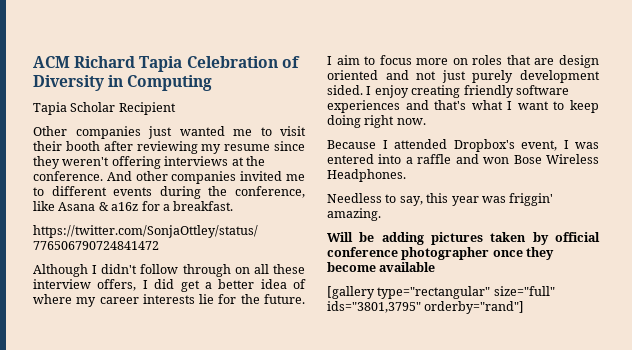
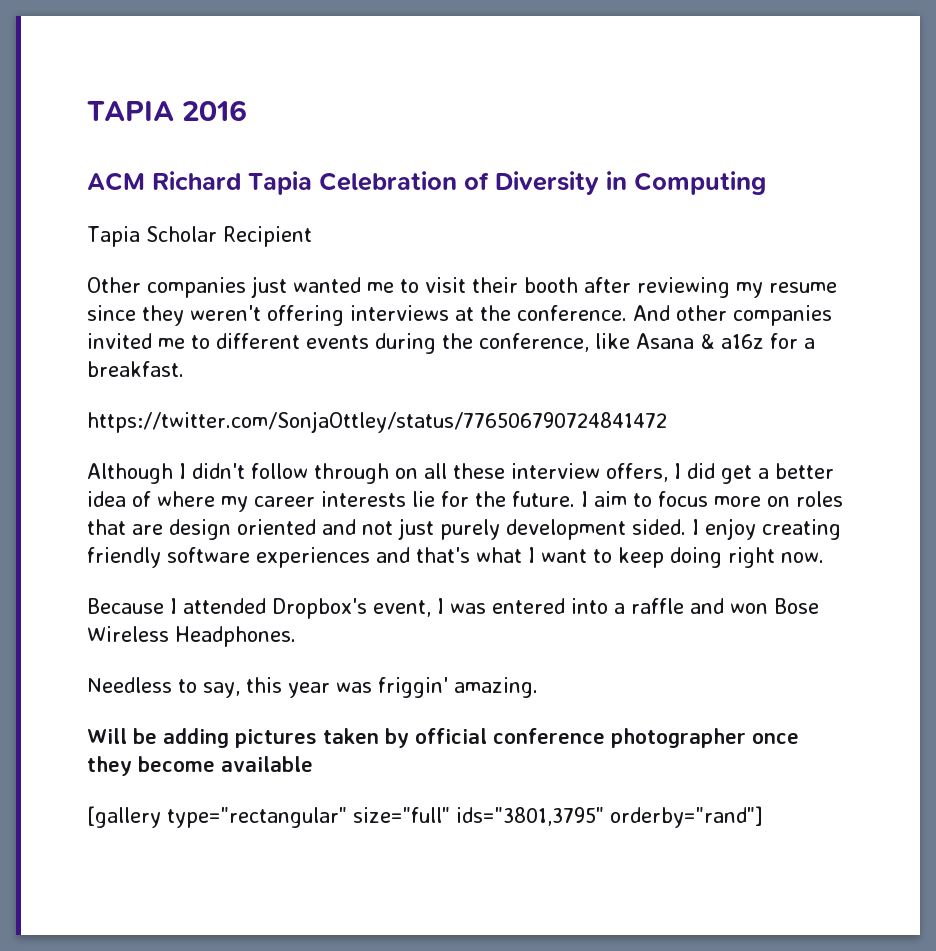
(33, 62) none -> [87,100,248,121] TAPIA 2016 //

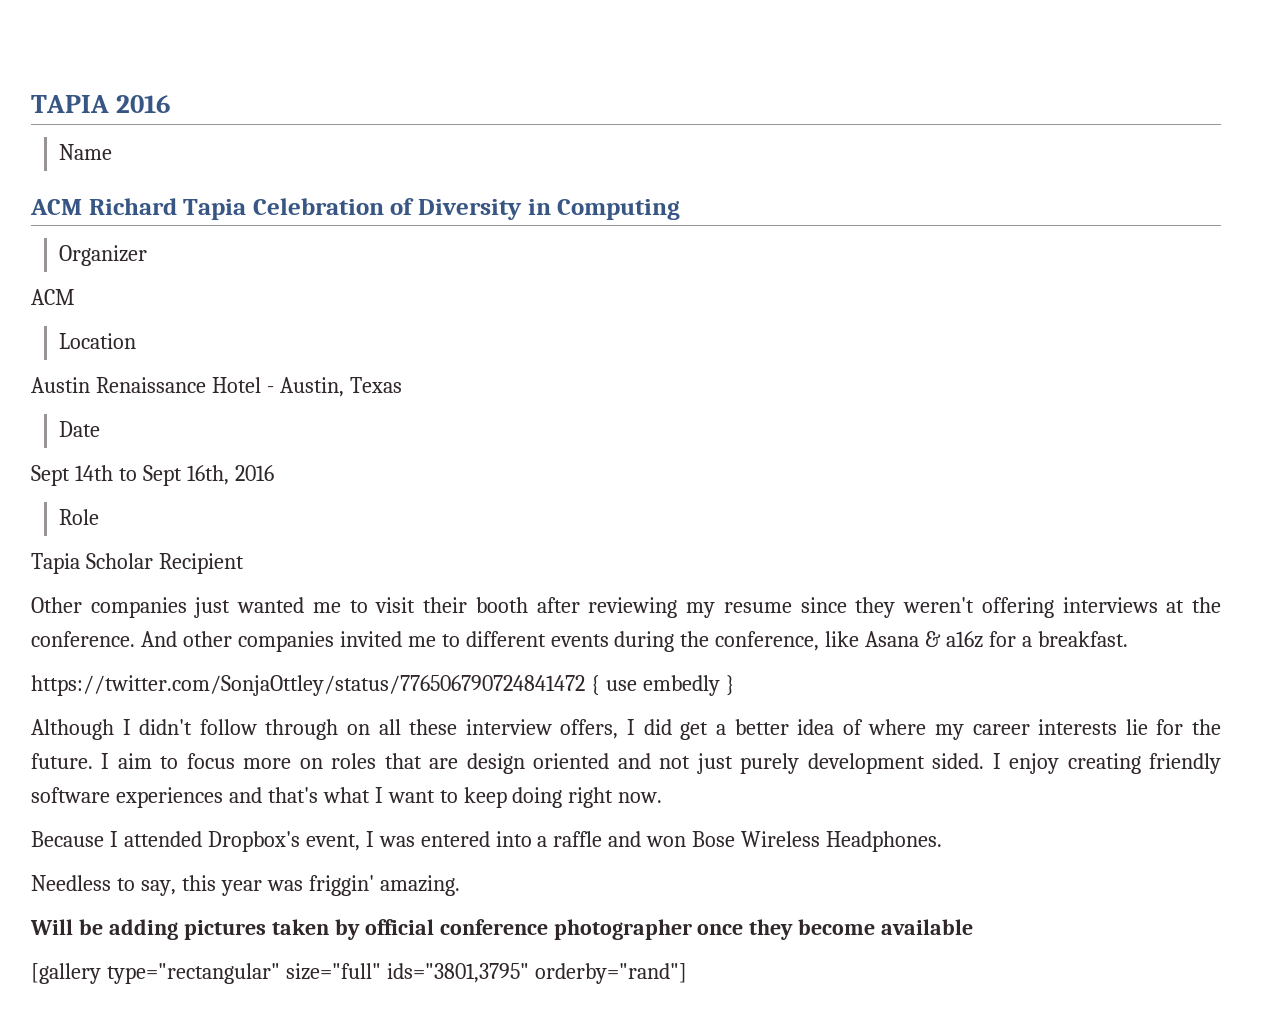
(248, 110) none -> [59,144,113,160] // Name
(766, 183) none -> [59,245,148,266] [31,289,75,305] [59,333,137,349] [31,377,402,397] [59,421,101,437] [31,465,274,486] [59,509,100,525] // Organizer // ACM // Location // Austin Renaissance Hotel - Austin, Texas // Date // Sept 14th to Sept 16th, 2016 // Role
(667, 422) none -> [590,675,735,696] { use embedly }

